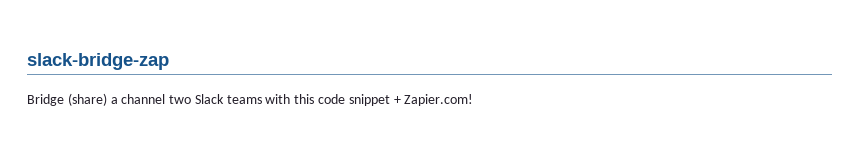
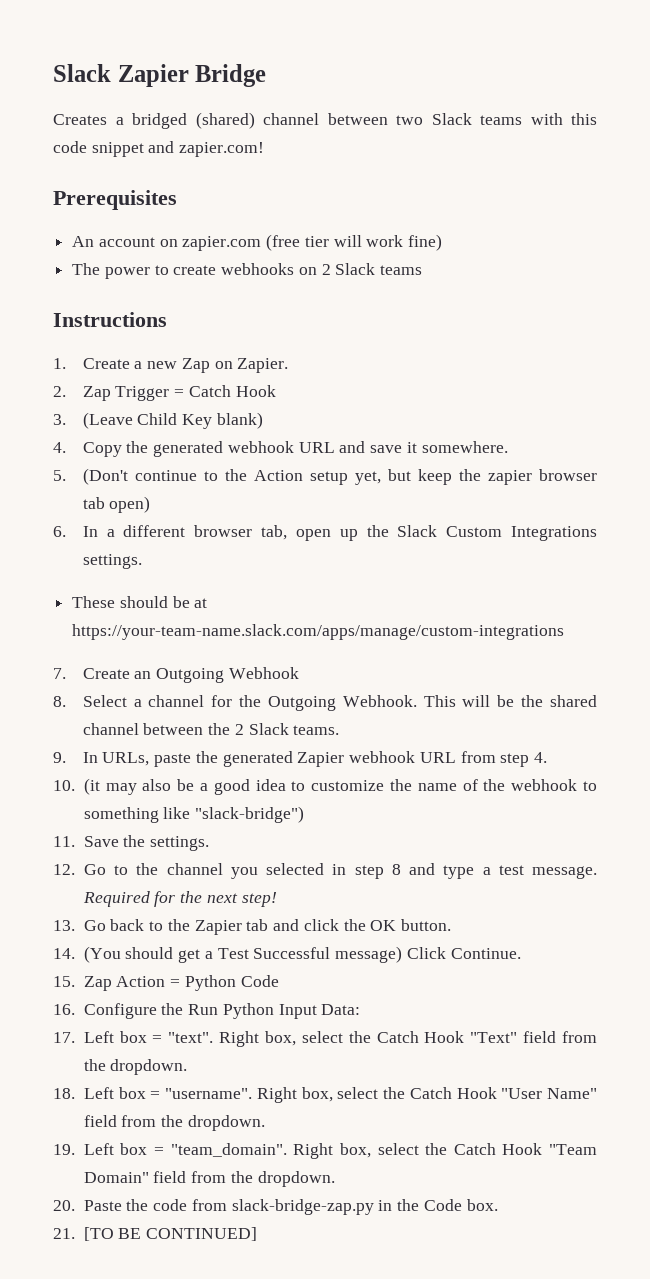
[27,53,169,70] [27,93,166,106] slack-bridge-zap // Bridge (share) a channel -> [53,64,267,87] [53,112,388,129] Slack Zapier Bridge // Creates a bridged (shared) channel between
[393,94,474,106] + Zapier.com! -> [148,141,265,157] [53,190,177,210] [72,234,443,251] [72,263,423,279] [53,312,167,327] [53,358,289,373] [53,385,276,401] [53,412,263,429] [53,441,508,457] [53,468,597,485] [82,496,151,513] [53,525,598,541] [82,554,142,569] [72,596,208,608] [72,624,565,640] [53,667,299,683] [53,695,597,711] [82,723,340,735] [53,751,547,767] [53,778,598,795] [83,806,305,823] [53,835,210,851] [53,863,597,879] [82,891,277,907] [53,919,451,935] [53,946,521,963] [53,975,279,991] [53,1003,361,1019] [53,1031,597,1047] [83,1059,188,1075] [53,1087,597,1103] [83,1115,265,1131] [53,1143,597,1159] [83,1171,335,1187] [53,1199,498,1215] [53,1227,258,1241] and zapier.com! // Prerequisites // An account on zapier.com (free tier will work fine) // The power to create webhooks on 2 Slack teams // Instructions // 1. Create a new Zap on Zapier. // 2. Zap Trigger = Catch Hook // 3. (Leave Child Key blank) // 4. Copy the generated webhook URL and save it somewhere. // 5. (Don't continue to the Action setup yet, but keep the zapier browser tab open) // 6. In a different browser tab, open up the Slack Custom Integrations settings. // These should be at https://your-team-name.slack.com/apps/manage/custom-integrations // 7. Create an Outgoing Webhook // 8. Select a channel for the Outgoing Webhook. This will be the shared channel between the 2 Slack teams. // 9. In URLs, paste the generated Zapier webhook URL from step 4. // 10. (it may also be a good idea to customize the name of the webhook to something like "slack-bridge") // 11. Save the settings. // 12. Go to the channel you selected in step 8 and type a test message. Required for the next step! // 13. Go back to the Zapier tab and click the OK button. // 14. (You should get a Test Successful message) Click Continue. // 15. Zap Action = Python Code // 16. Configure the Run Python Input Data: // 17. Left box = "text". Right box, select the Catch Hook "Text" field from the dropdown. // 18. Left box = "username". Right box, select the Catch Hook "User Name" field from the dropdown. // 19. Left box = "team_domain". Right box, select the Catch Hook "Team Domain" field from the dropdown. // 20. Paste the code from slack-bridge-zap.py in the Code box. // 21. [TO BE CONTINUED]

